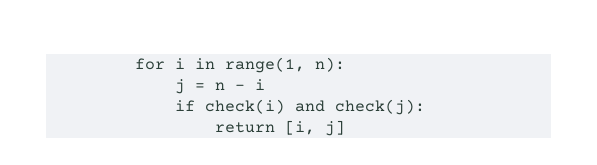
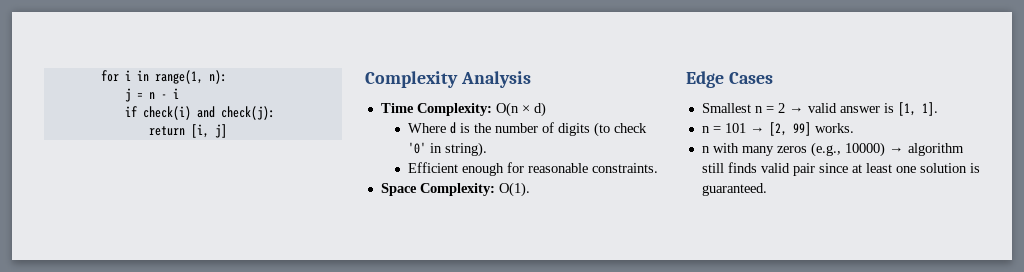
(345, 128) none -> [365,71,531,88] [380,102,546,117] [408,122,648,137] [408,142,488,157] [408,162,659,176] [380,182,530,197] [686,71,773,88] [701,102,938,116] [701,122,854,136] [701,142,964,157] [701,162,980,176] [701,183,767,196] // Complexity Analysis // Time Complexity: O(n × d) // Where d is the number of digits (to check '0' in string). // Efficient enough for reasonable constraints. // Space Complexity: O(1). // Edge Cases // Smallest n = 2 → valid answer is [1, 1]. // n = 101 → [2, 99] works. // n with many zeros (e.g., 10000) → algorithm still finds valid pair since at least one solution is guaranteed.

